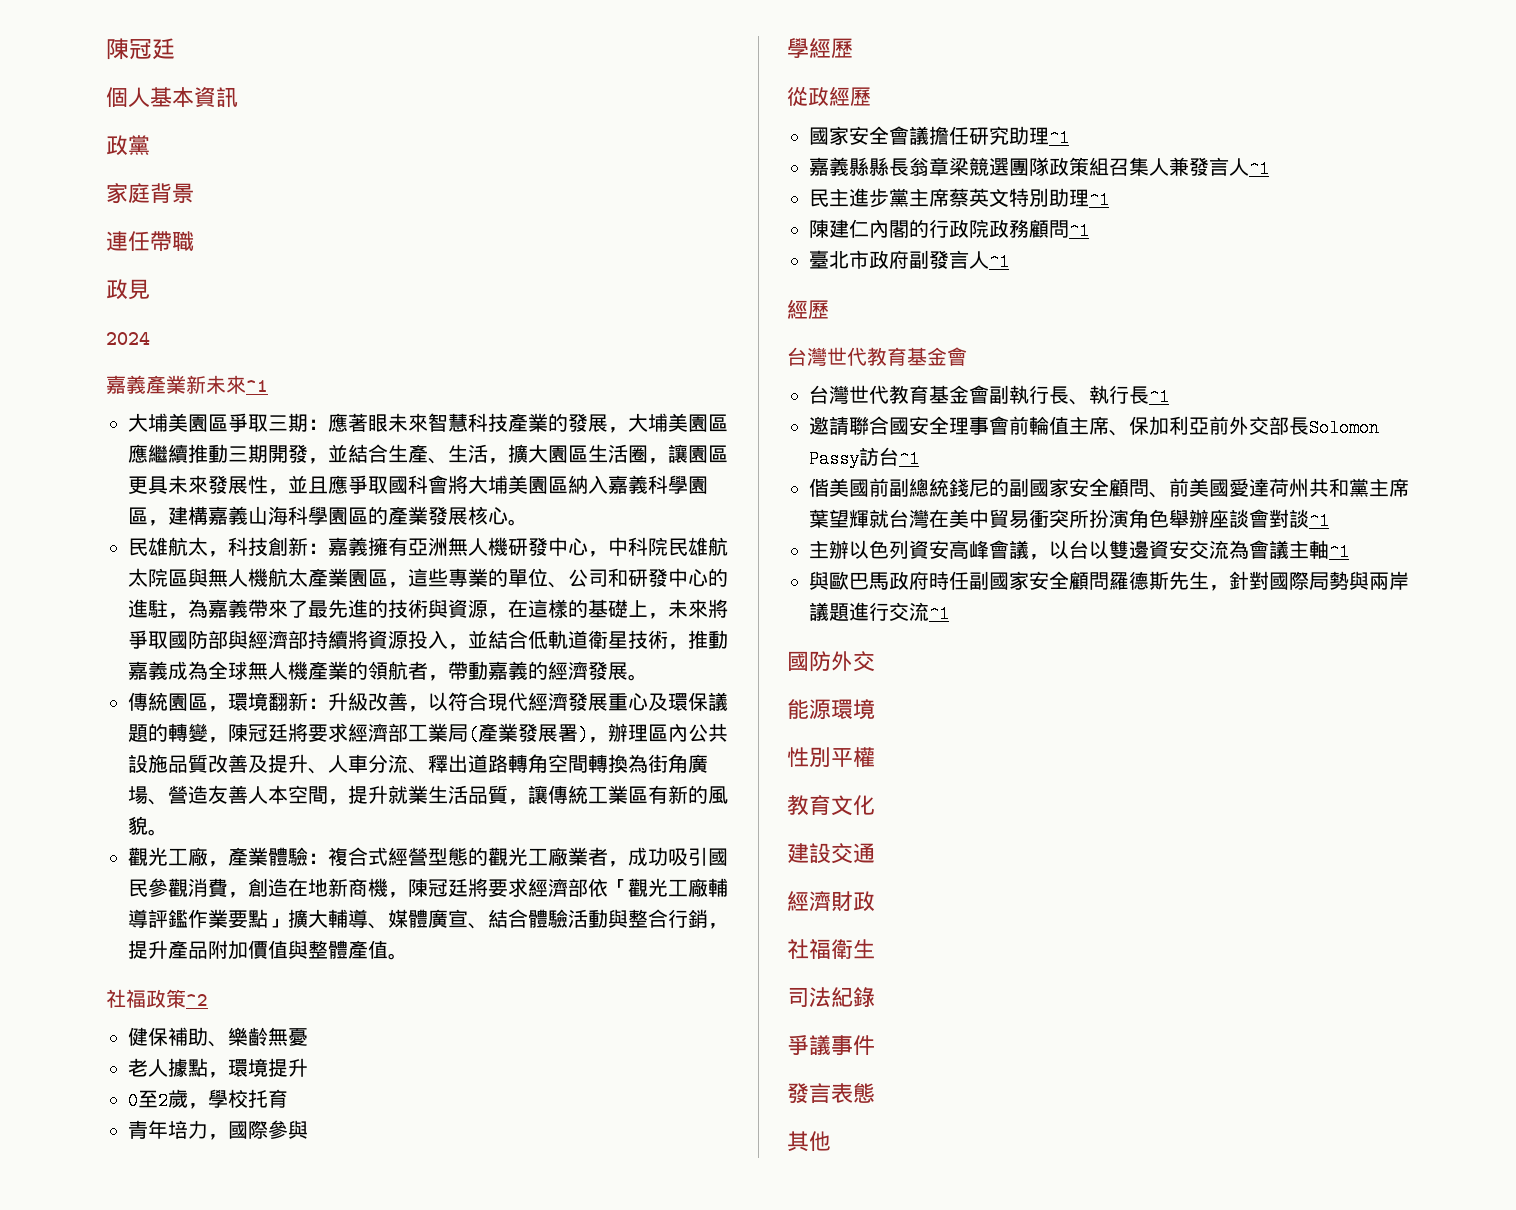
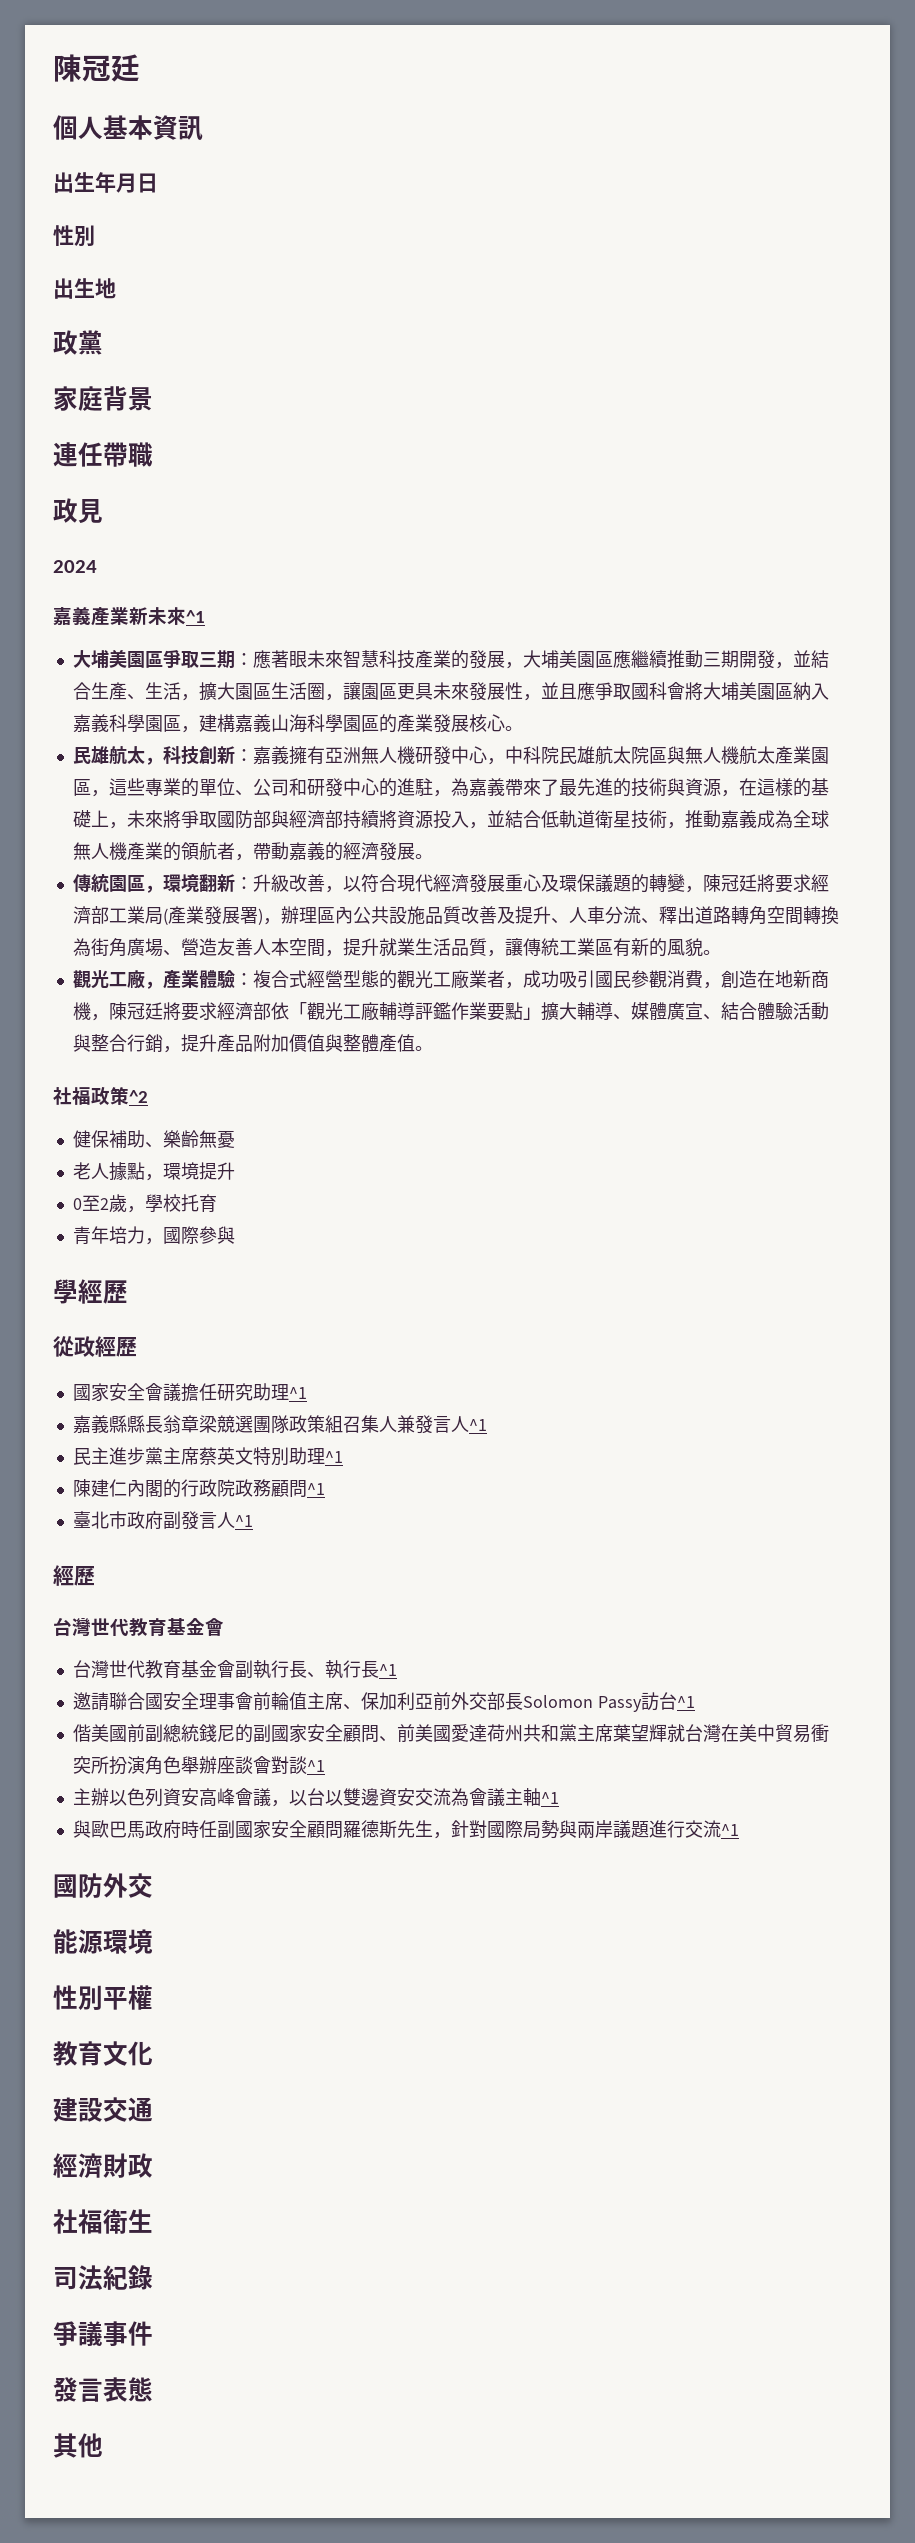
(238, 97) none -> [53,172,158,193] [53,225,95,247] [53,278,116,299] // 出生年月日 // 性別 // 出生地

